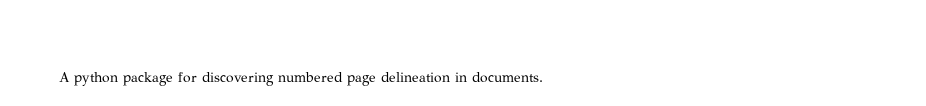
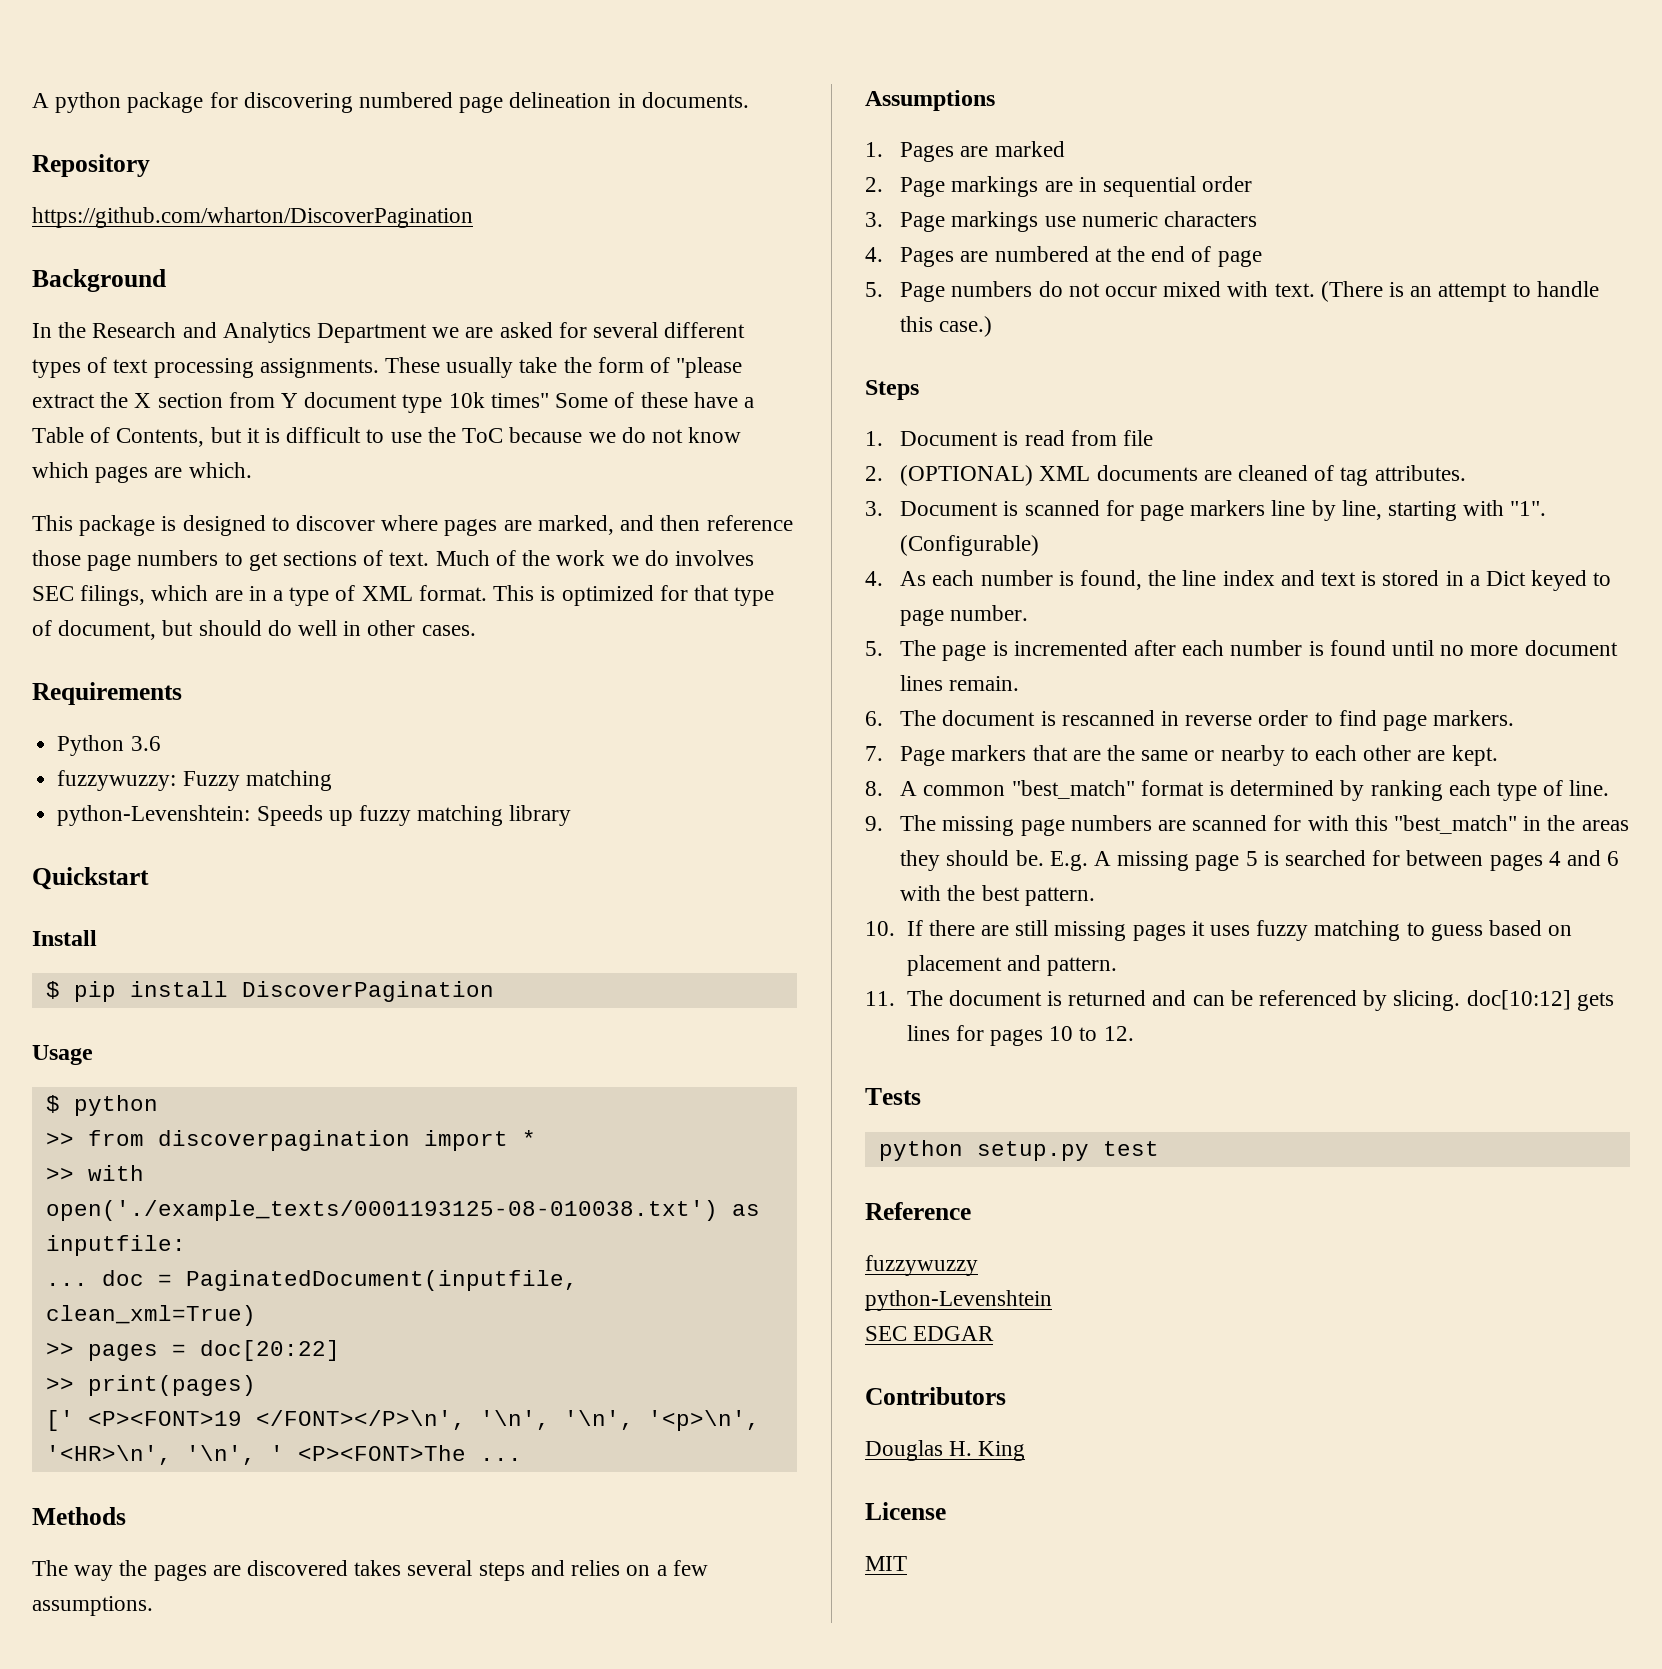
(543, 77) none -> [32,154,150,177] [32,207,473,228] [32,269,166,292] [32,322,746,343] [32,357,743,378] [32,392,754,413] [32,427,742,447] [32,462,252,483] [32,515,793,536] [32,550,754,571] [32,585,775,606] [32,620,476,640] [32,682,182,705] [57,735,161,756] [57,770,332,791] [57,805,572,826] [32,867,149,890] [32,930,97,946] [45,981,494,1002] [32,1045,93,1065] [45,1095,158,1116] [45,1130,536,1151] [45,1165,144,1181] [45,1200,760,1221] [45,1235,186,1256] [45,1270,578,1291] [45,1305,256,1326] [45,1340,340,1361] [45,1375,256,1396] [45,1410,760,1431] [45,1445,522,1465] [32,1507,126,1525] [32,1560,708,1581] [32,1596,153,1616] [865,90,995,111] [865,141,1065,162] [865,176,1253,197] [865,211,1257,232] [865,246,1262,267] [865,281,1599,302] [900,316,993,337] [865,380,919,400] [865,430,1153,446] [865,465,1466,486] [865,500,1547,521] [900,535,1040,556] [865,570,1612,591] [900,605,1029,626] [865,640,1618,661] [900,675,1020,691] [865,710,1515,731] [865,745,1498,766] [865,780,1610,801] [865,815,1629,836] [900,850,1620,871] [900,885,1095,906] [865,920,1573,941] [906,955,1117,976] [865,990,1614,1011] [906,1025,1134,1046] [865,1088,921,1105] [878,1140,1159,1161] [865,1202,971,1220] [865,1255,978,1276] [865,1290,1052,1311] [865,1326,995,1341] [865,1387,1006,1405] [865,1440,1026,1461] [865,1502,946,1520] [865,1556,907,1571] // Repository // https://github.com/wharton/DiscoverPagination // Background // In the Research and Analytics Department we are asked for several different types of text processing assignments. These usually take the form of "please extract the X section from Y document type 10k times" Some of these have a Table of Contents, but it is difficult to use the ToC because we do not know which pages are which. // This package is designed to discover where pages are marked, and then reference those page numbers to get sections of text. Much of the work we do involves SEC filings, which are in a type of XML format. This is optimized for that type of document, but should do well in other cases. // Requirements // Python 3.6 // fuzzywuzzy: Fuzzy matching // python-Levenshtein: Speeds up fuzzy matching library // Quickstart // Install // $ pip install DiscoverPagination // Usage // $ python // >> from discoverpagination import * // >> with open('./example_texts/0001193125-08-010038.txt') as inputfile: // ... doc = PaginatedDocument(inputfile, clean_xml=True) // >> pages = doc[20:22] // >> print(pages) // [' <P><FONT>19 </FONT></P>\n', '\n', '\n', '<p>\n', '<HR>\n', '\n', ' <P><FONT>The ... // Methods // The way the pages are discovered takes several steps and relies on a few assumptions. // Assumptions // 1. Pages are marked // 2. Page markings are in sequential order // 3. Page markings use numeric characters // 4. Pages are numbered at the end of page // 5. Page numbers do not occur mixed with text. (There is an attempt to handle this case.) // Steps // 1. Document is read from file // 2. (OPTIONAL) XML documents are cleaned of tag attributes. // 3. Document is scanned for page markers line by line, starting with "1". (Configurable) // 4. As each number is found, the line index and text is stored in a Dict keyed to page number. // 5. The page is incremented after each number is found until no more document lines remain. // 6. The document is rescanned in reverse order to find page markers. // 7. Page markers that are the same or nearby to each other are kept. // 8. A common "best_match" format is determined by ranking each type of line. // 9. The missing page numbers are scanned for with this "best_match" in the areas they should be. E.g. A missing page 5 is searched for between pages 4 and 6 with the best pattern. // 10. If there are still missing pages it uses fuzzy matching to guess based on placement and pattern. // 11. The document is returned and can be referenced by slicing. doc[10:12] gets lines for pages 10 to 12. // Tests // python setup.py test // Reference // fuzzywuzzy // python-Levenshtein // SEC EDGAR // Contributors // Douglas H. King // License // MIT

